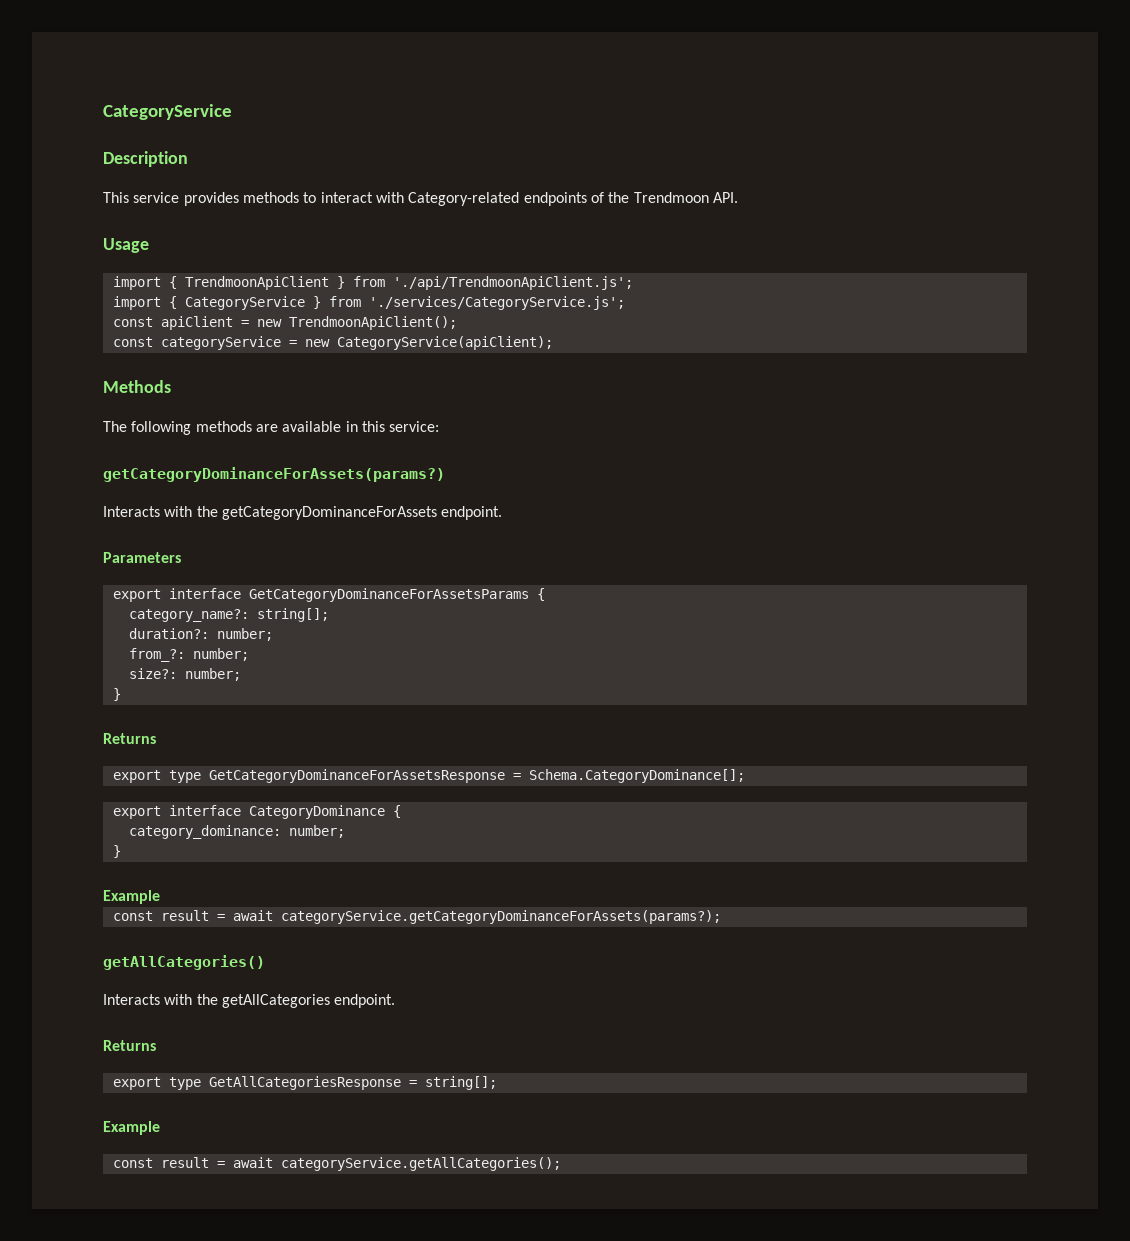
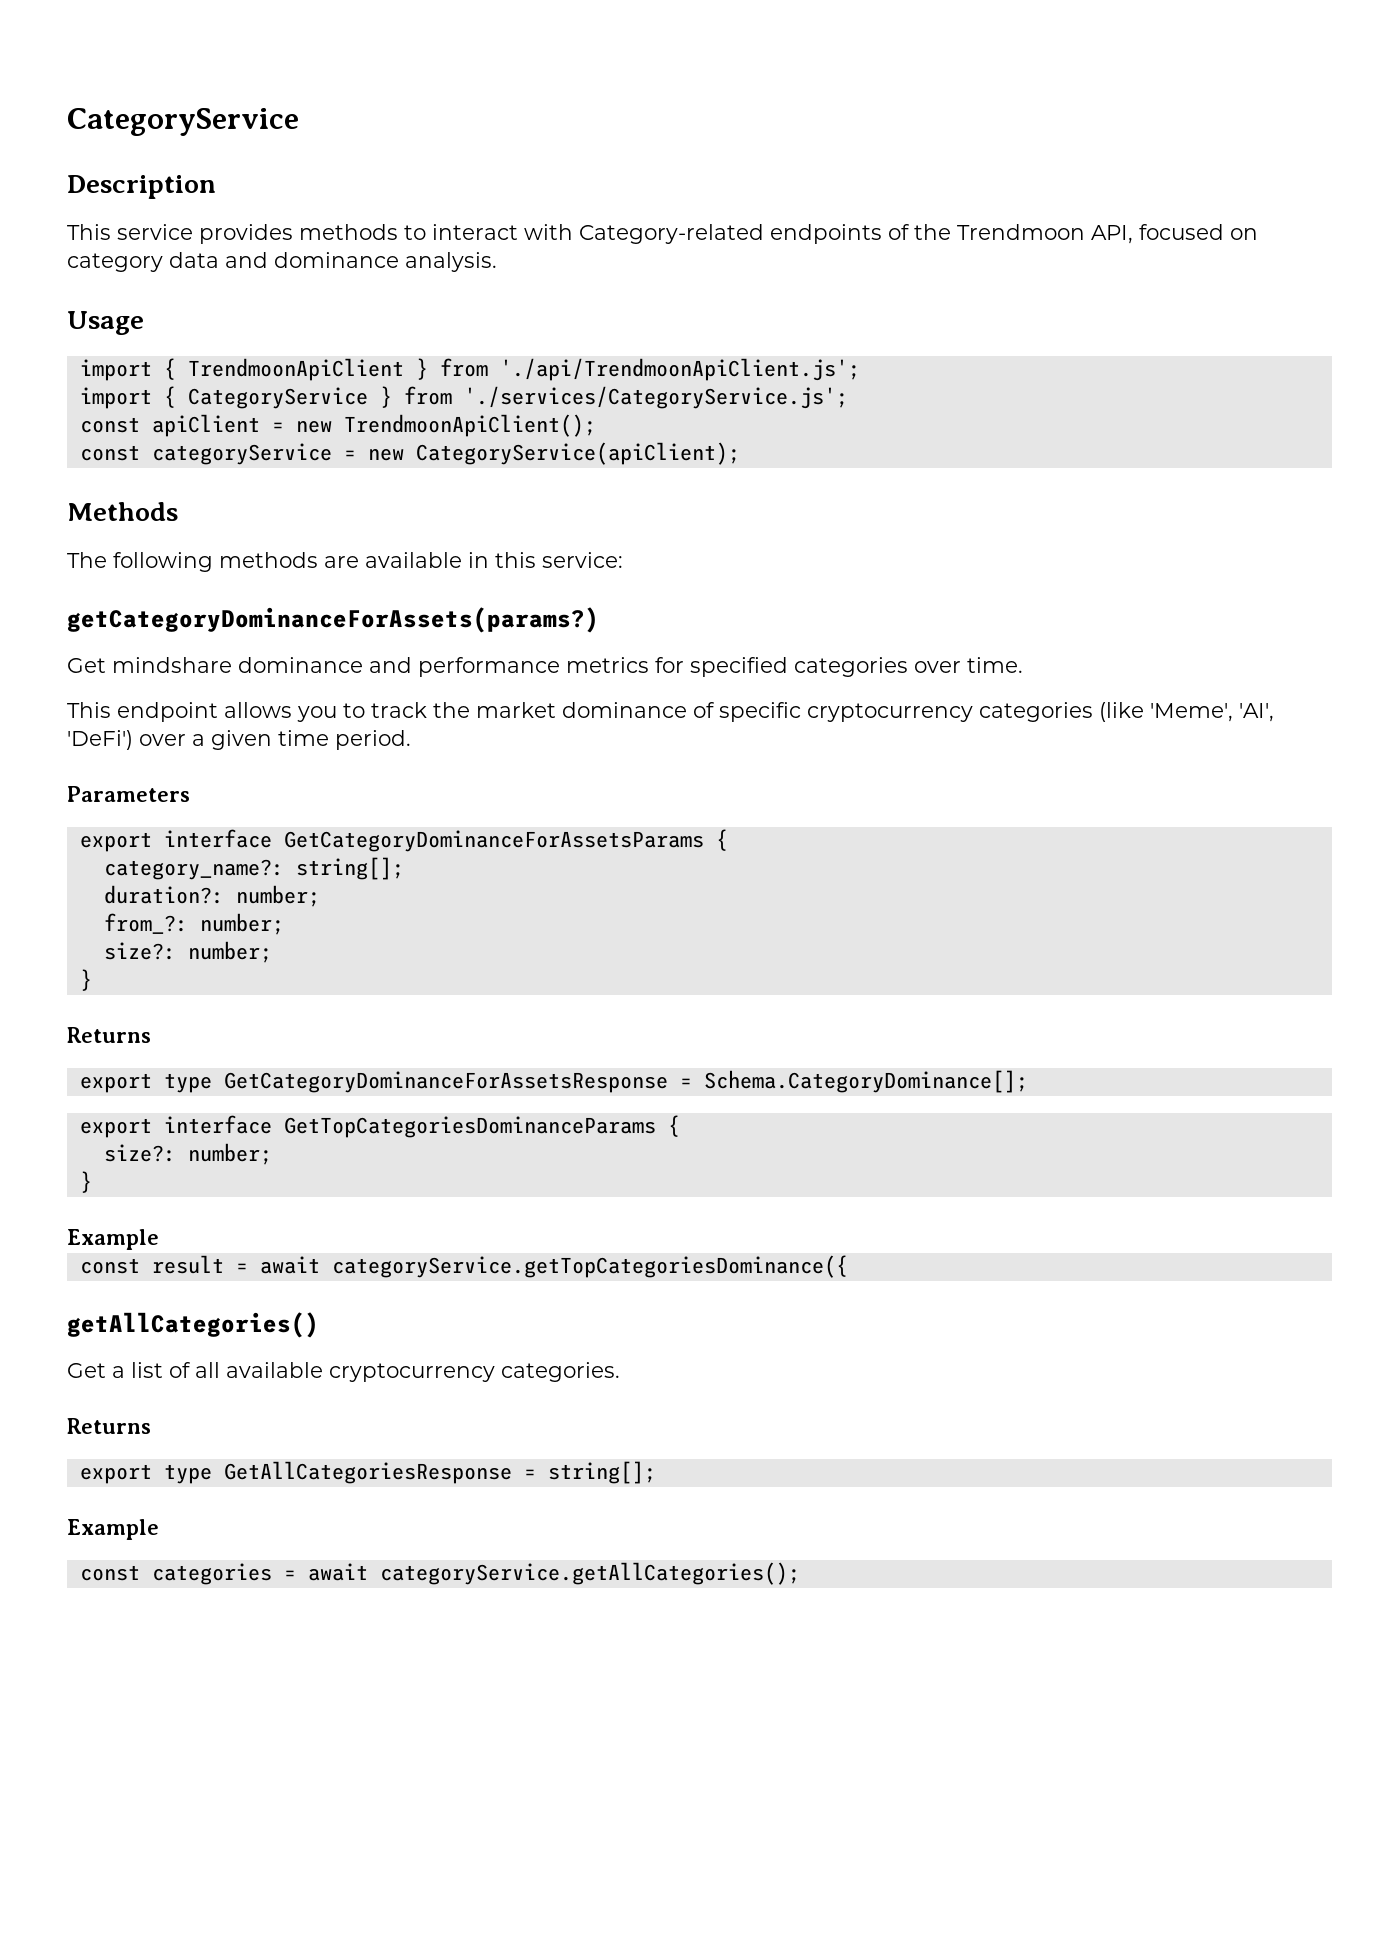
[712,192,738,203] API. -> [1091,224,1258,244] [67,252,497,272] API, focused on category data and dominance analysis.
[103,506,503,520] Interacts with the getCategoryDominanceForAssets endpoint. -> [67,657,1023,677] [67,702,1274,722] [67,730,411,750] Get mindshare dominance and performance metrics for specified categories over time. // This endpoint allows you to track the market dominance of specific cryptocurrency categories (like 'Meme', 'AI', 'DeFi') over a given time period.
[248,805,401,819] [128,825,281,839] CategoryDominance { // category_dominance: -> [283,1115,680,1138] [103,1144,176,1162] GetTopCategoriesDominanceParams { // size?:
[280,910,721,924] categoryService.getCategoryDominanceForAssets(params?); -> [331,1255,848,1278] categoryService.getTopCategoriesDominance({
[103,994,396,1008] Interacts with the getAllCategories endpoint. -> [67,1362,620,1382] Get a list of all available cryptocurrency categories.
[160,1157,209,1168] result -> [151,1563,272,1585] categories

